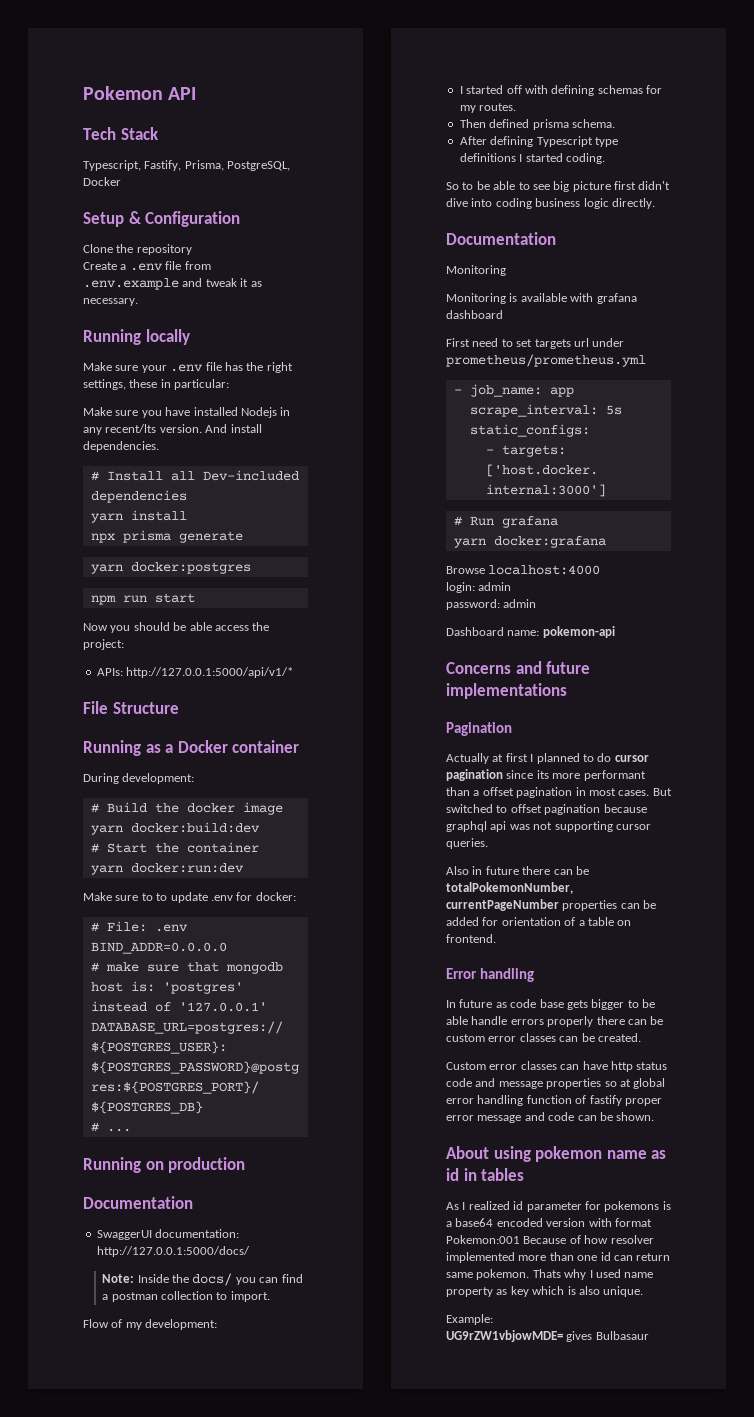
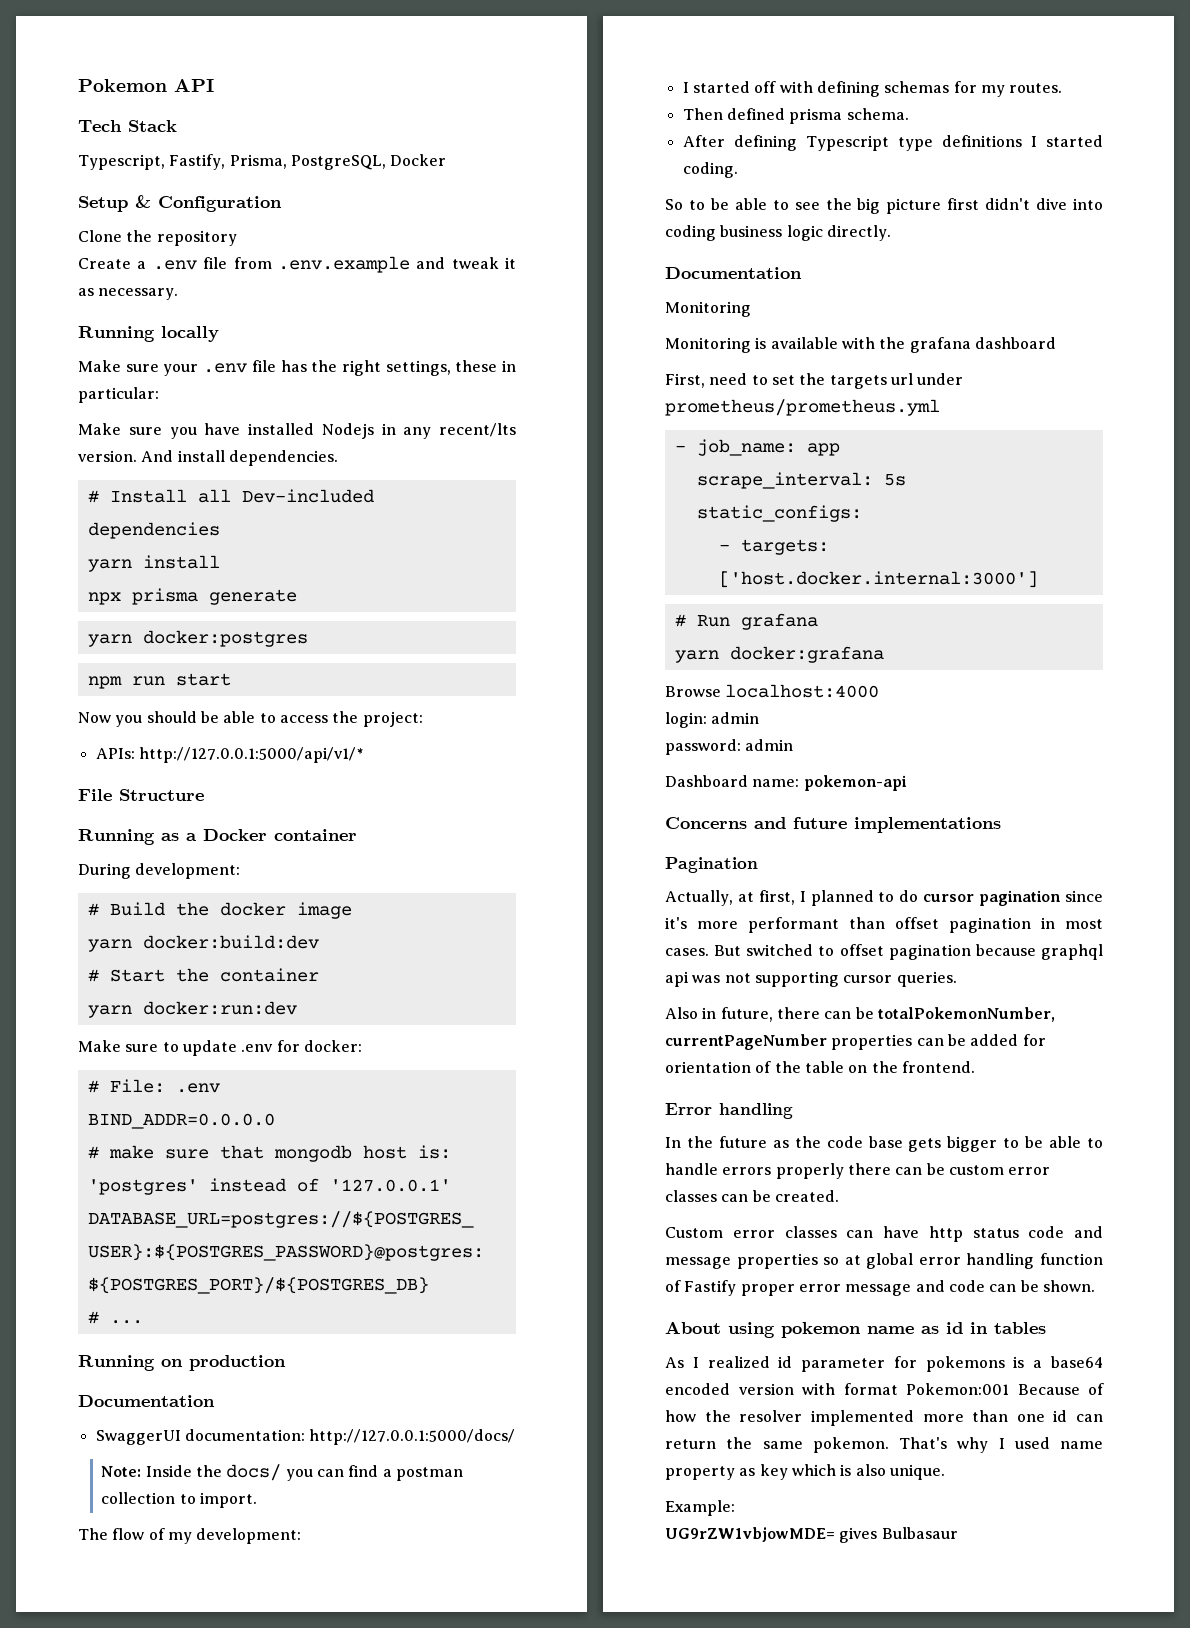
(212, 626) none -> [259,713,276,723] to
[156,893,168,901] to -> (179, 1047) none
[83,1319,109,1328] Flow -> [78,1528,145,1540] The flow
(550, 187) none -> [825,198,852,210] the
(594, 297) none -> [879,337,906,349] the
[446,338,470,347] First -> [665,373,705,388] First,
(533, 343) none -> [799,373,826,385] the
[446,753,528,764] Actually at first -> [665,890,795,906] Actually, at first,
[536,770,549,779] its -> [665,917,687,929] it's
[473,790,480,796] a -> (885, 923) none
[485,866,519,875] future -> [720,1007,773,1022] future,
[578,920,585,926] a -> [774,1061,801,1073] the
(632, 923) none -> [871,1061,898,1073] the
(456, 1004) none -> [686,1136,713,1148] the
(507, 1005) none -> [794,1136,821,1148] the
(468, 1020) none -> [1087,1138,1103,1148] to
[589,1095,622,1106] fastify -> [684,1280,737,1296] Fastify
(609, 1239) none -> [704,1410,731,1422] the
(671, 1257) none -> [726,1437,753,1449] the
[532,1269,561,1278] Thats -> [899,1437,947,1449] That's

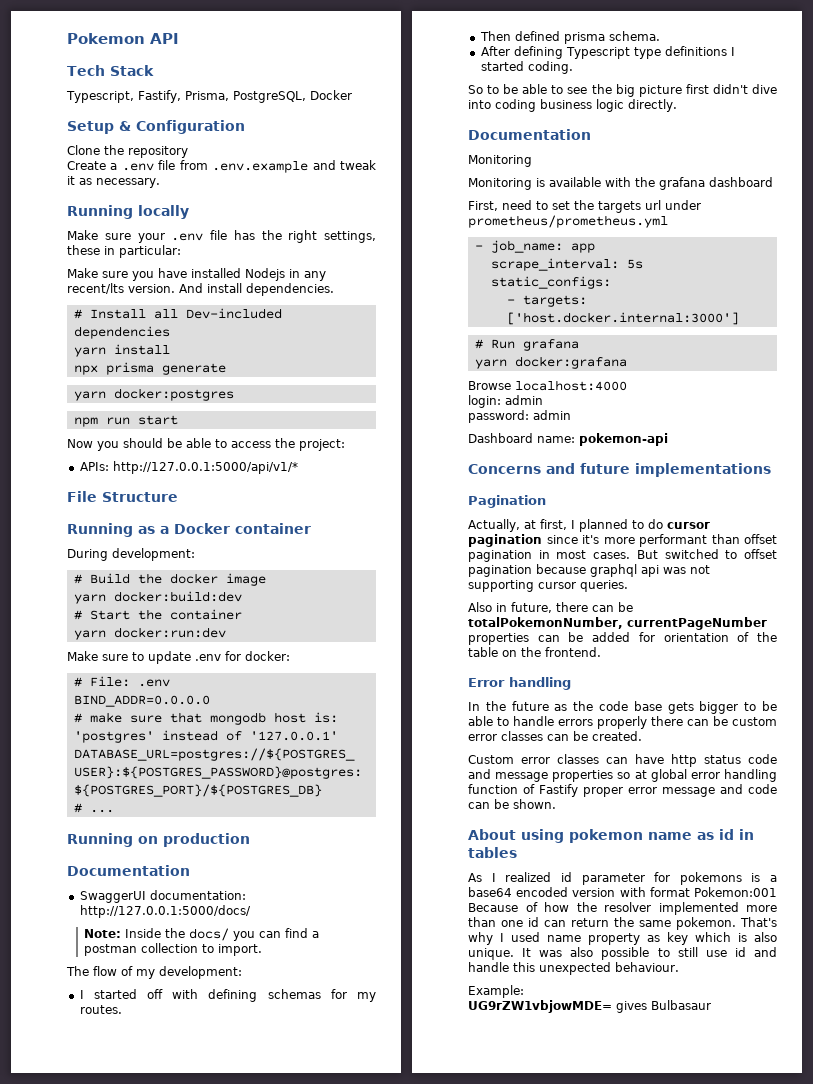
(945, 1472) none -> [522,947,777,960] [468,962,679,975] It was also possible to still use id and handle this unexpected behaviour.

